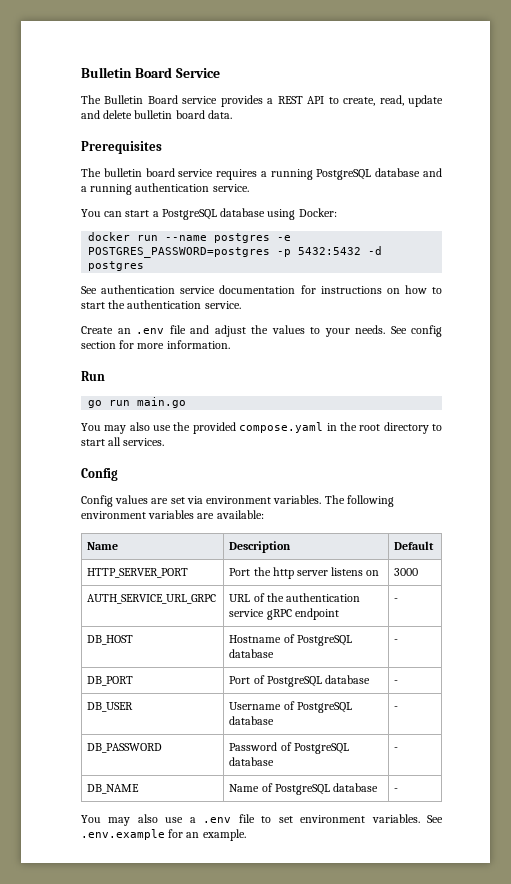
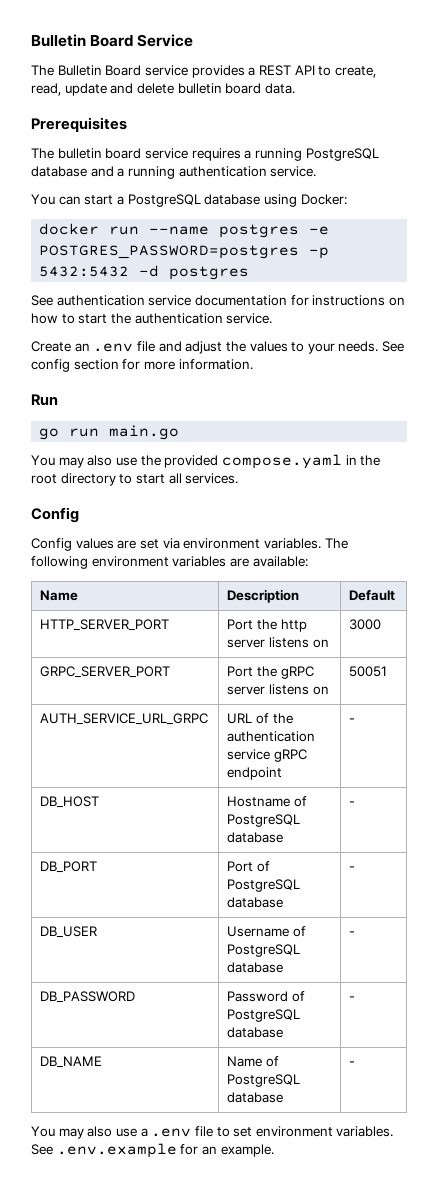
(419, 572) none -> [40,666,171,678] [227,666,314,679] [227,684,329,695] [349,666,388,677] // GRPC_SERVER_PORT | Port the gRPC server listens on | 50051

